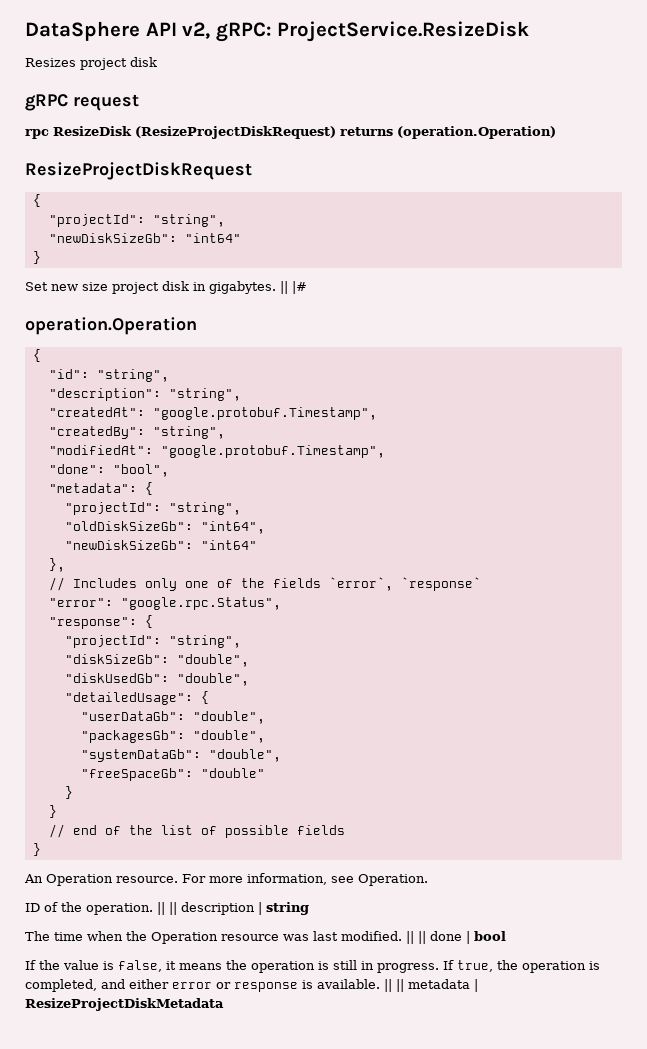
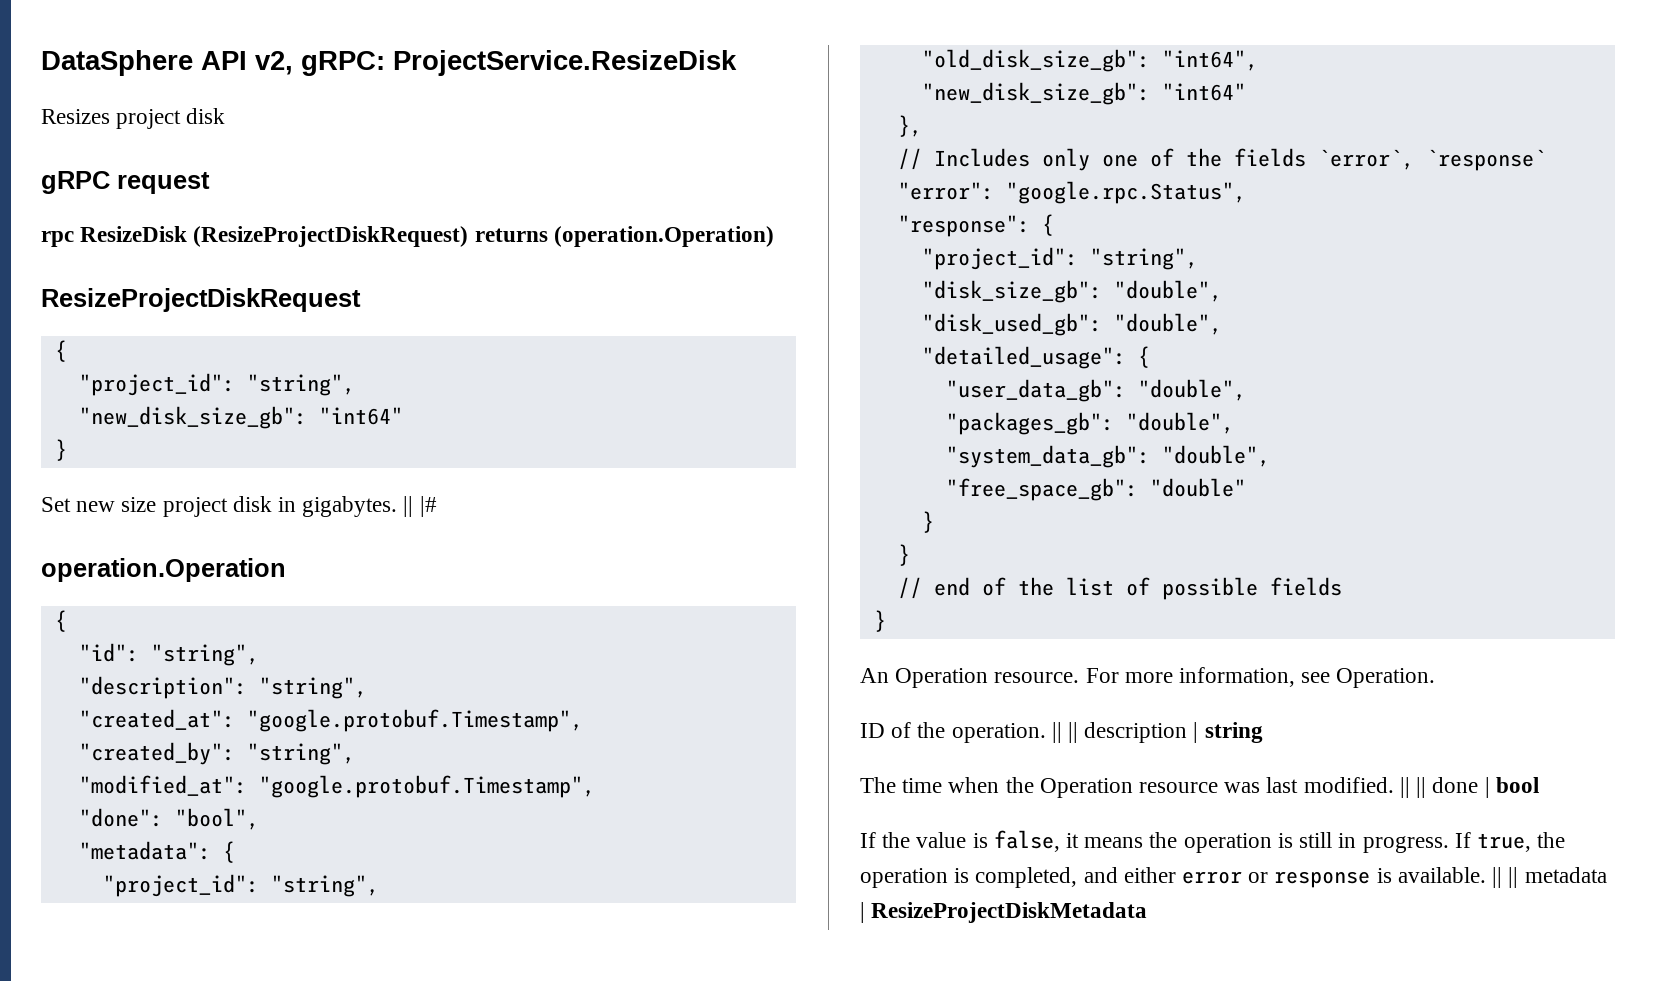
[48,214,225,227] [48,233,177,243] "projectId": "string", // "newDiskSizeGb": -> [78,373,355,396] [78,406,307,429] "project_id": "string", // "new_disk_size_gb":
[48,407,377,420] [48,426,225,439] [48,445,153,455] "createdAt": "google.protobuf.Timestamp", // "createdBy": "string", // "modifiedAt": -> [78,709,583,732] [78,742,355,765] [78,775,247,796] "created_at": "google.protobuf.Timestamp", // "created_by": "string", // "modified_at":
[64,502,241,515] [64,521,193,531] "projectId": "string", // "oldDiskSizeGb": -> [102,874,379,897] [921,49,1150,72] "project_id": "string", // "old_disk_size_gb":
[64,540,193,550] "newDiskSizeGb": -> [921,82,1150,105] "new_disk_size_gb":
[64,635,241,648] [64,654,249,667] [64,673,249,686] [64,691,209,705] [80,711,265,724] [80,730,265,743] [80,749,281,762] [80,768,193,781] "projectId": "string", // "diskSizeGb": "double", // "diskUsedGb": "double", // "detailedUsage": { // "userDataGb": "double", // "packagesGb": "double", // "systemDataGb": "double", // "freeSpaceGb": -> [921,247,1198,270] [921,280,1222,303] [921,313,1222,336] [921,346,1150,369] [945,379,1246,402] [945,412,1234,435] [945,445,1270,468] [945,478,1138,501] "project_id": "string", // "disk_size_gb": "double", // "disk_used_gb": "double", // "detailed_usage": { // "user_data_gb": "double", // "packages_gb": "double", // "system_data_gb": "double", // "free_space_gb":

